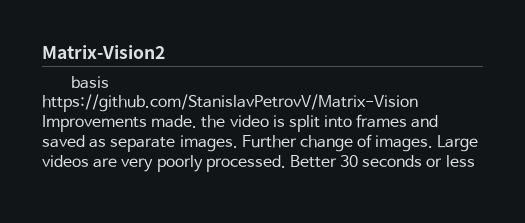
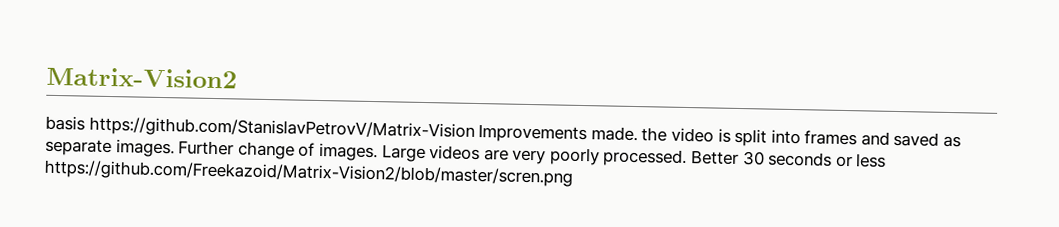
(475, 161) none -> [44,159,573,187] https://github.com/Freekazoid/Matrix-Vision2/blob/master/scren.png

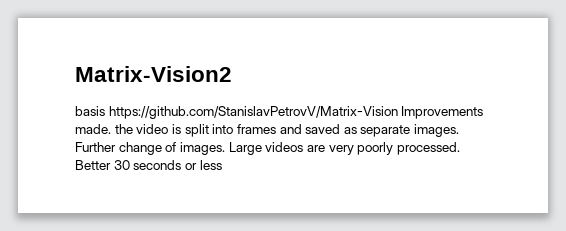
[44,159,573,187] https://github.com/Freekazoid/Matrix-Vision2/blob/master/scren.png -> (222, 165) none

